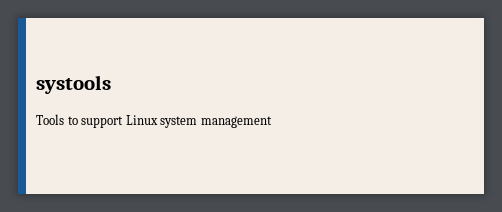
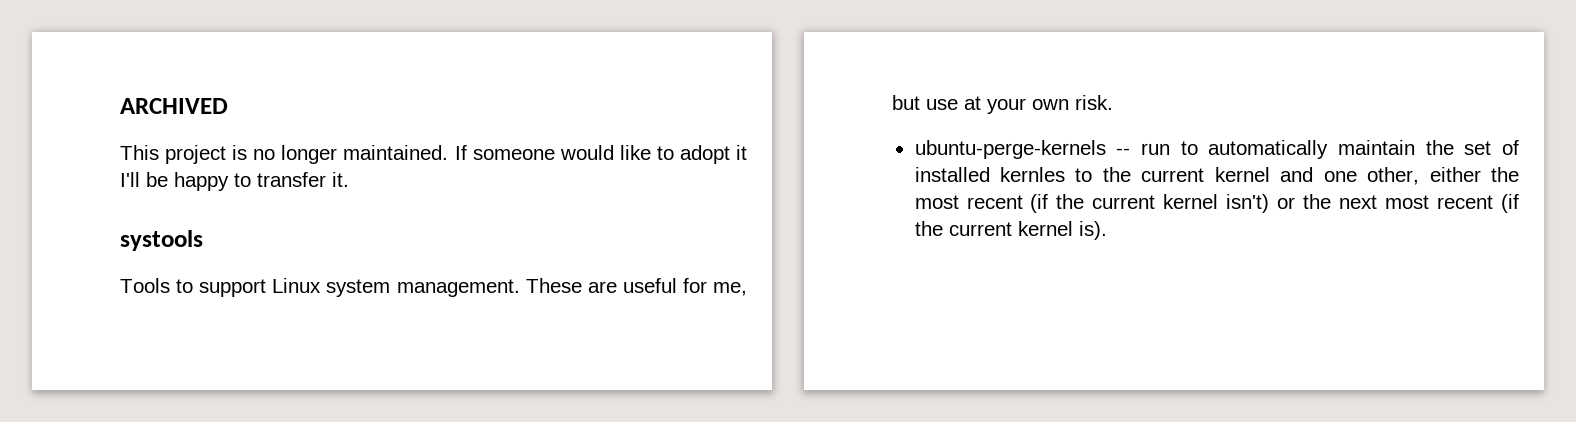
(36, 84) none -> [120,98,228,114] [120,145,748,164] [120,172,349,191] ARCHIVED // This project is no longer maintained. If someone would like to adopt it I'll be happy to transfer it. //
[200,116,272,128] management -> [396,278,748,297] [892,95,1113,114] [914,140,1519,159] [914,167,1519,185] [914,194,1519,213] [914,221,1107,240] management. These are useful for me, but use at your own risk. // ubuntu-perge-kernels -- run to automatically maintain the set of installed kernles to the current kernel and one other, either the most recent (if the current kernel isn't) or the next most recent (if the current kernel is).

